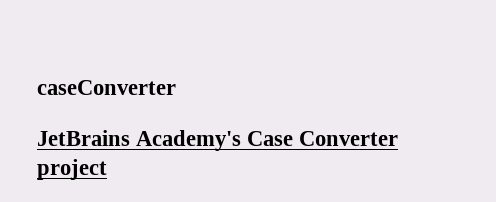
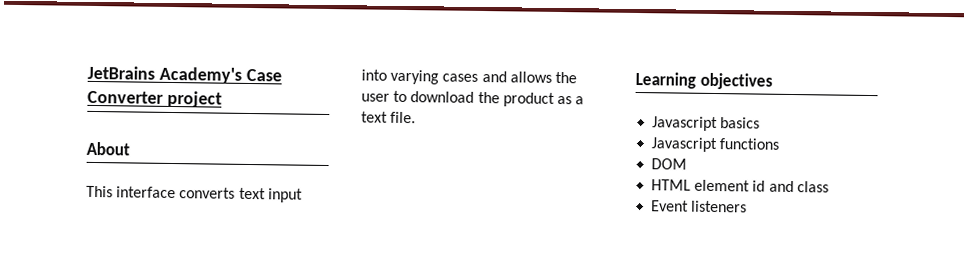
[37,80,176,95] caseConverter // -> (87, 72) none
(107, 169) none -> [86,141,130,156] [86,185,303,203] [361,69,577,85] [361,90,585,107] [361,111,417,124] [635,71,773,90] [652,116,761,132] [651,137,780,153] [651,158,688,170] [651,179,829,193] [651,200,748,213] // About // This interface converts text input into varying cases and allows the user to download the product as a text file. // Learning objectives // Javascript basics // Javascript functions // DOM // HTML element id and class // Event listeners

